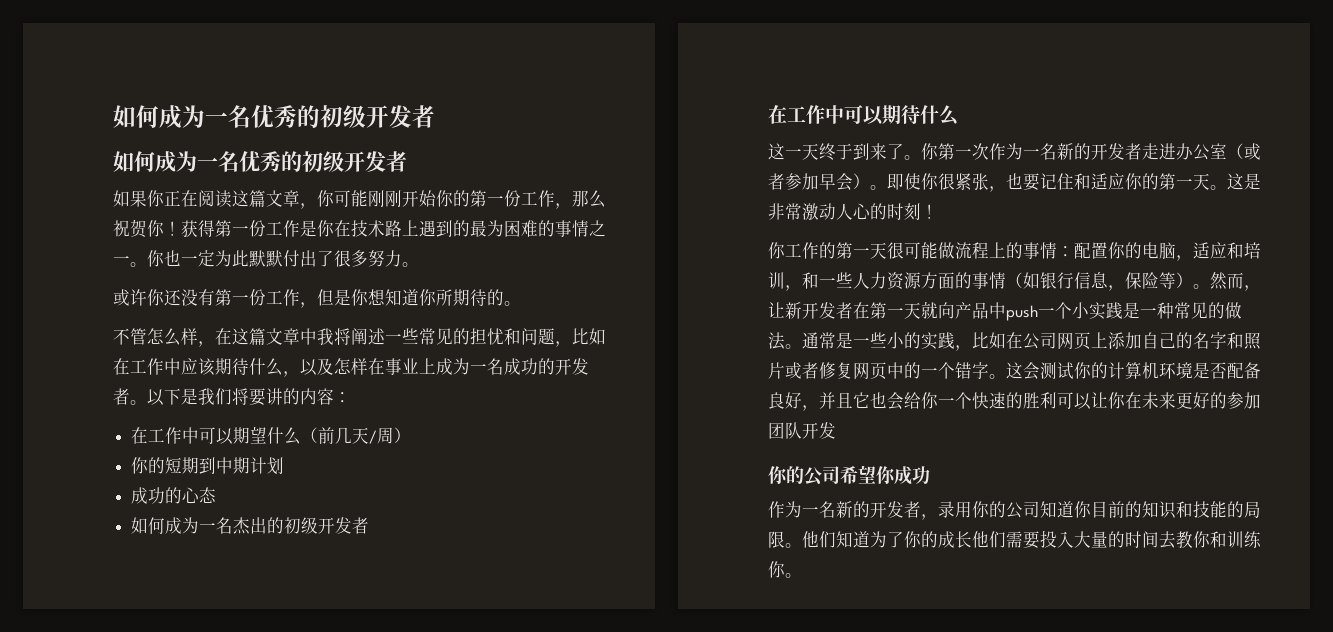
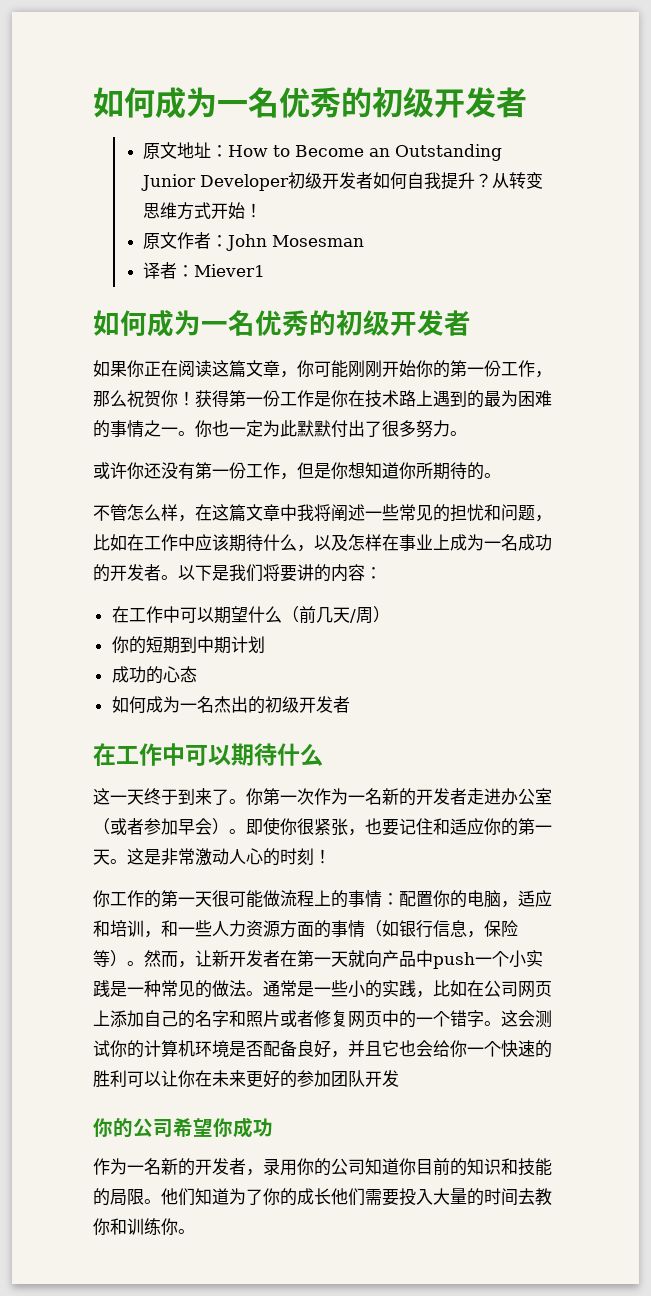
[113,105,435,129] 如何成为一名优秀的初级开发者 -> [93,87,527,118] [143,142,503,161] [141,172,544,191] [143,202,263,220] [143,232,365,251] [143,262,266,279] 如何成为一名优秀的初级开发者 // 原文地址：How to Become an Outstanding Junior Developer初级开发者如何自我提升？从转变思维方式开始！ // 原文作者：John Mosesman // 译者：Miever1

